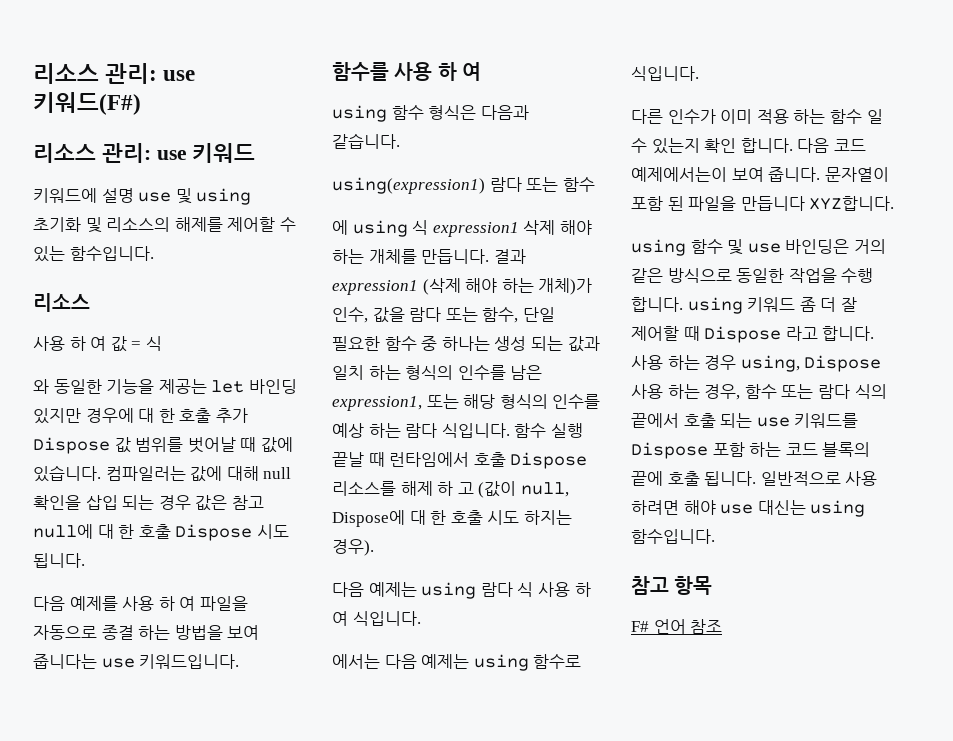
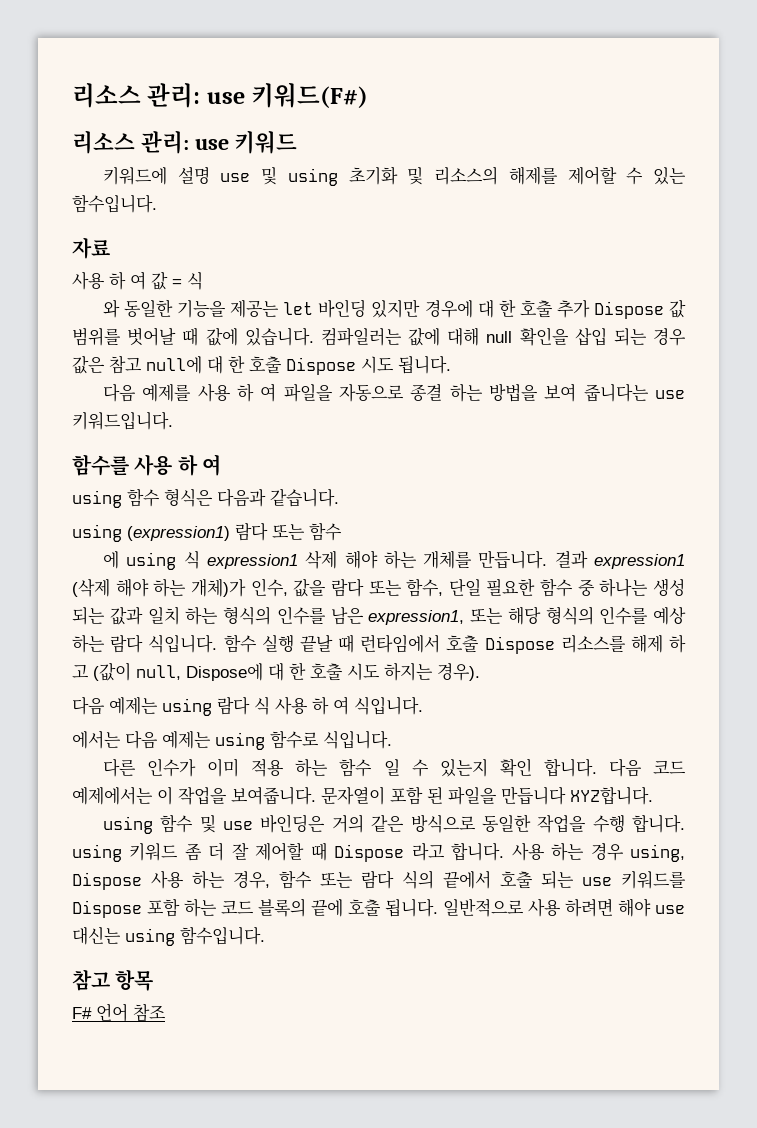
[33,293,90,312] 리소스 -> [72,237,110,259] 자료
[332,177,485,194] using(expression1) -> [72,524,230,542] using (expression1)
[631,167,821,182] 예제에서는이 보여 줍니다. -> [72,786,316,805] 예제에서는 이 작업을 보여줍니다.

